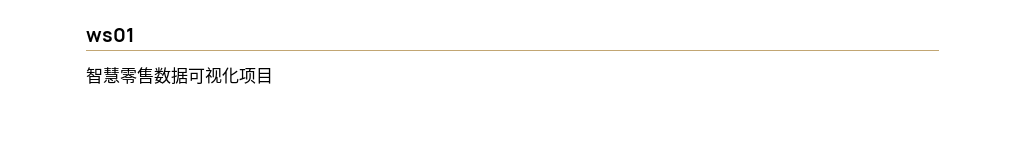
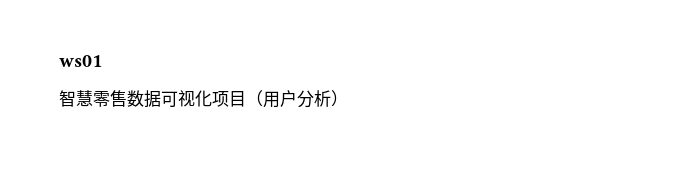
(273, 76) none -> [246,90,348,108] （用户分析）

